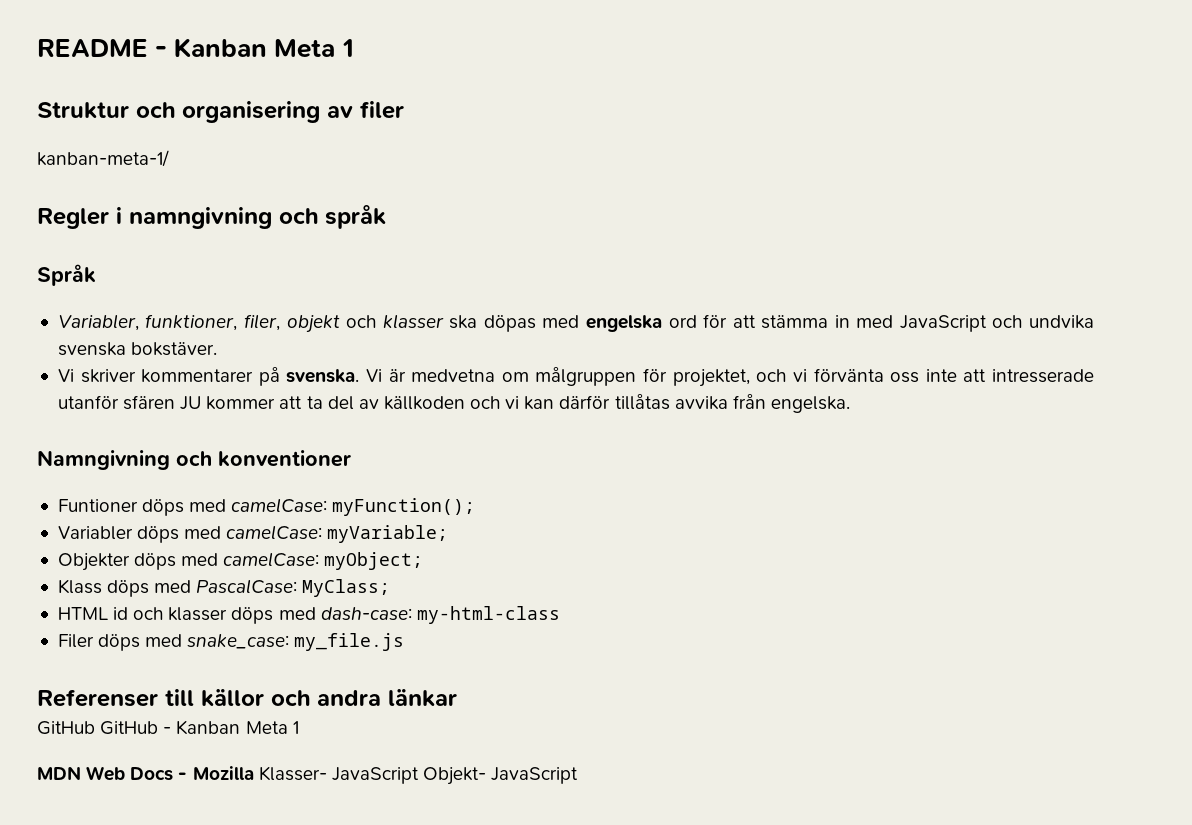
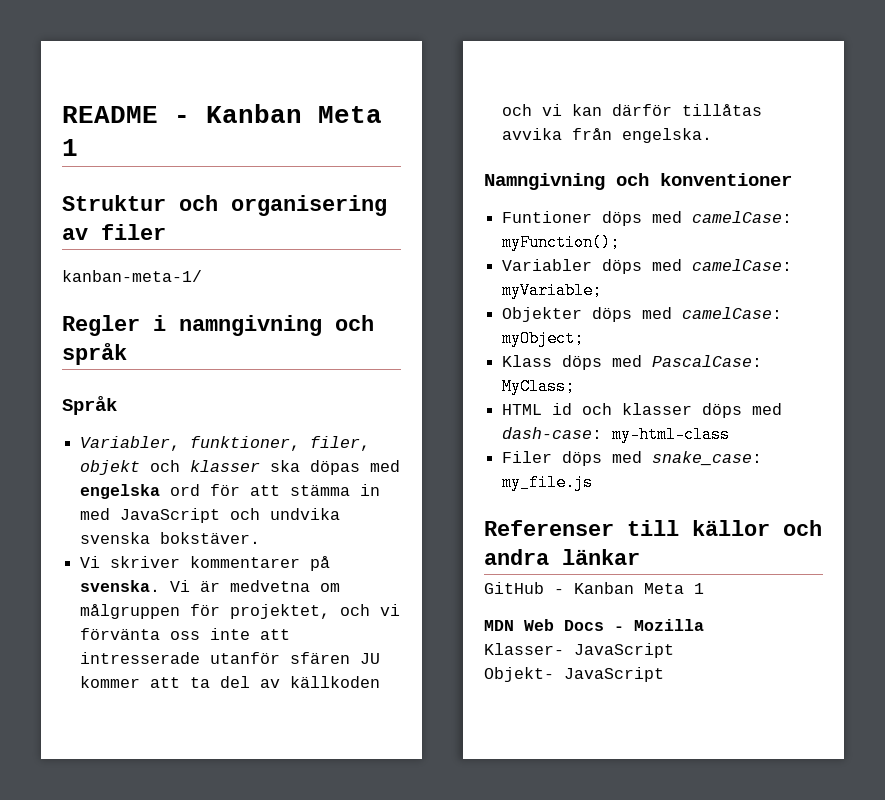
[100,721,159,735] GitHub -> (544, 588) none
(254, 773) none -> (704, 625) //
(419, 775) none -> (674, 650) //

